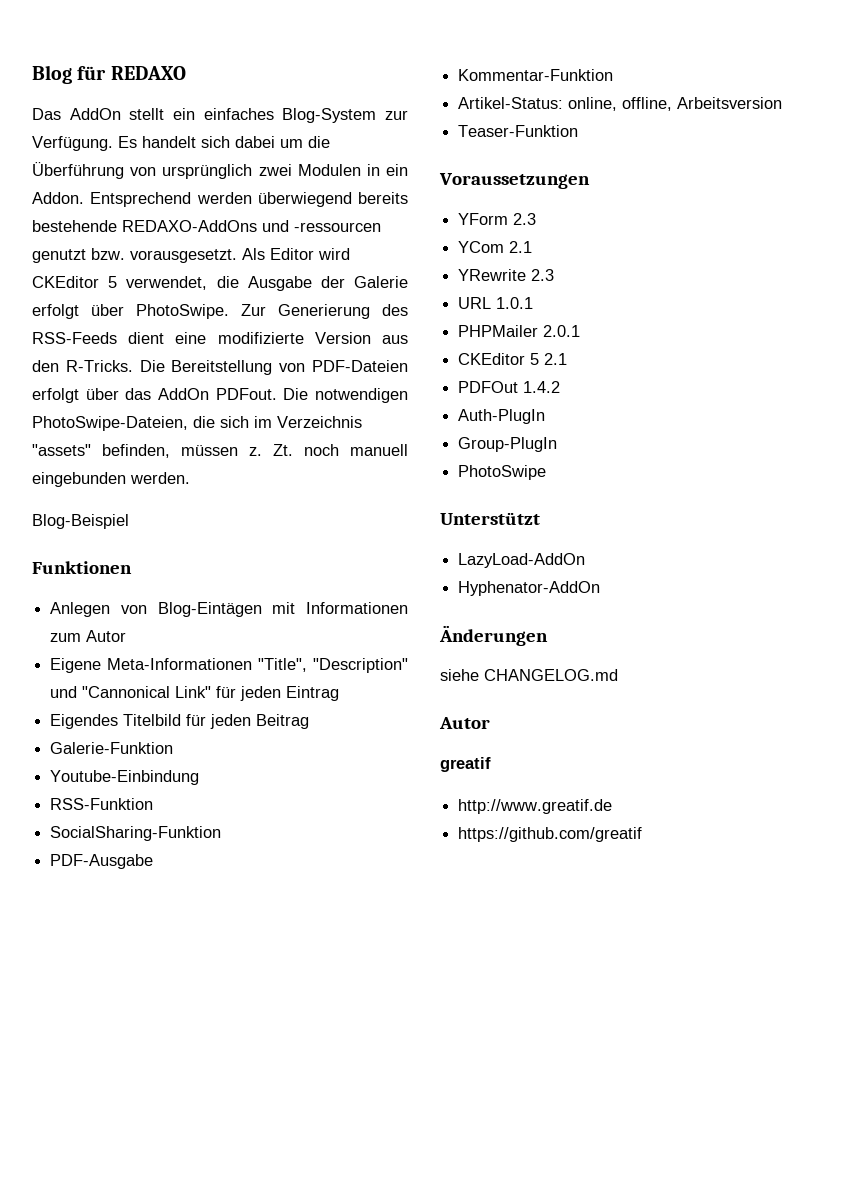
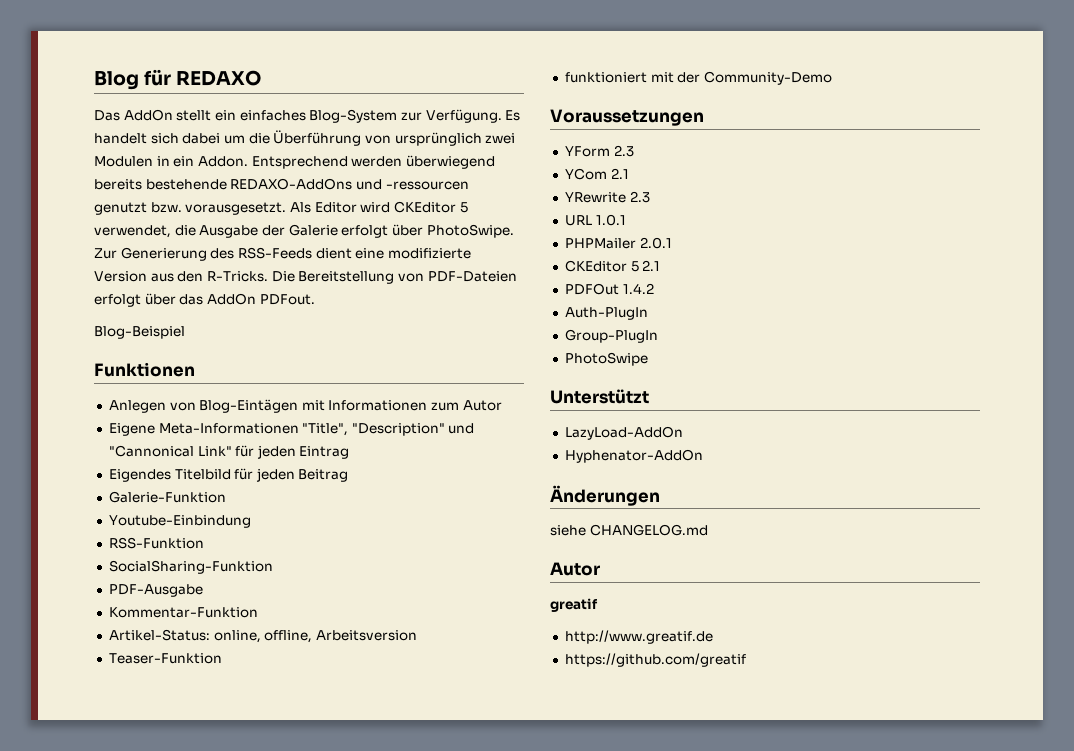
[283,388,408,403] [32,416,362,431] [32,444,408,458] [32,472,190,487] Die notwendigen PhotoSwipe-Dateien, die sich im Verzeichnis "assets" befinden, müssen z. Zt. noch manuell eingebunden werden. -> (315, 299) none
(579, 131) none -> [564,71,832,85] // funktioniert mit der Community-Demo

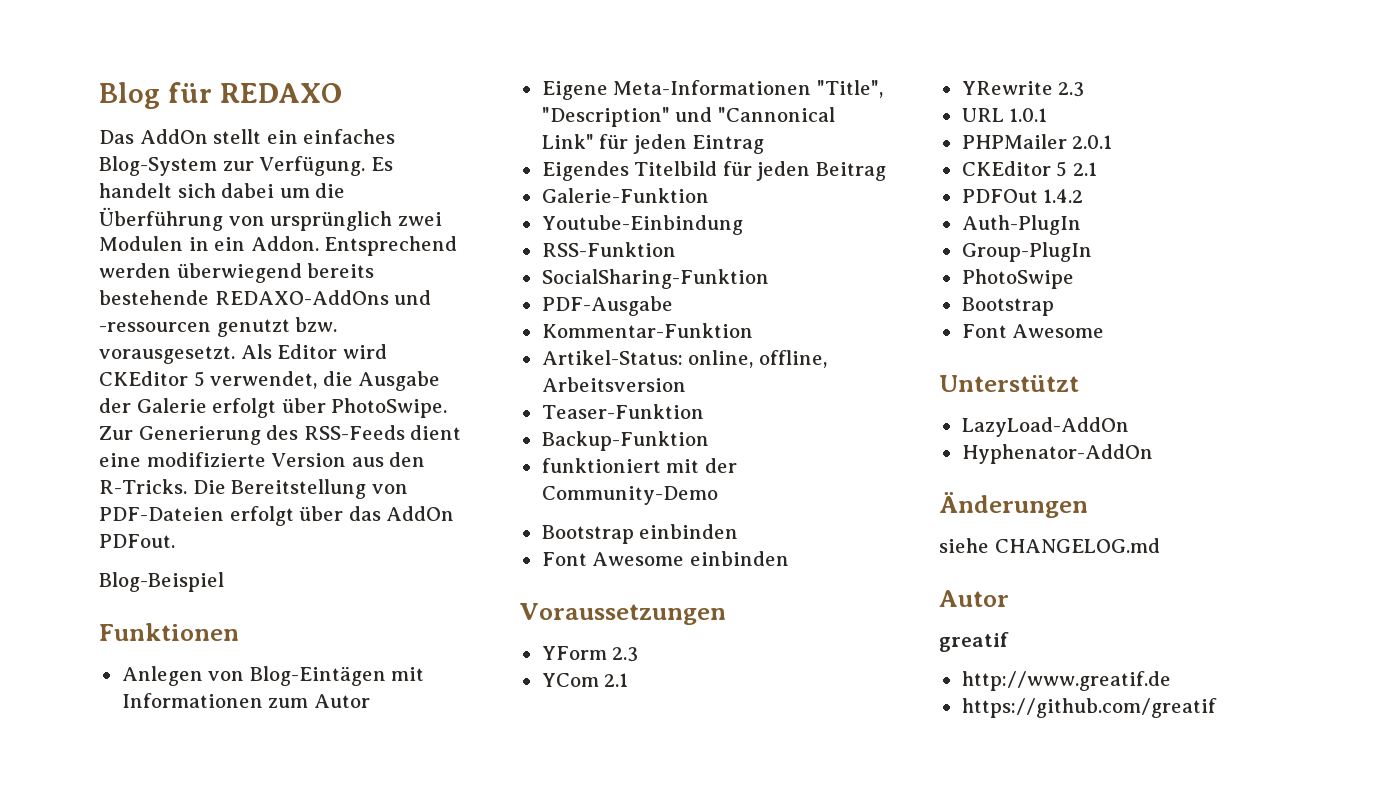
(222, 658) none -> [541,431,709,451] // Backup-Funktion
(832, 78) none -> [541,524,739,544] [541,551,789,566] // Bootstrap einbinden // Font Awesome einbinden
(648, 359) none -> [961,297,1054,316] [961,324,1105,338] // Bootstrap // Font Awesome

